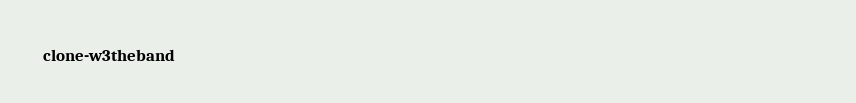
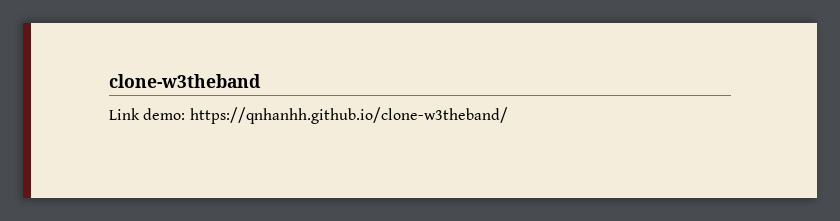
(175, 55) none -> [109,107,508,124] // Link demo: https://qnhanhh.github.io/clone-w3theband/

